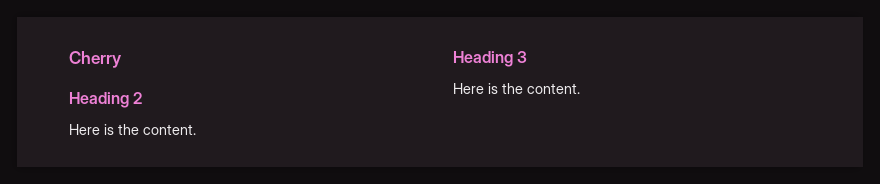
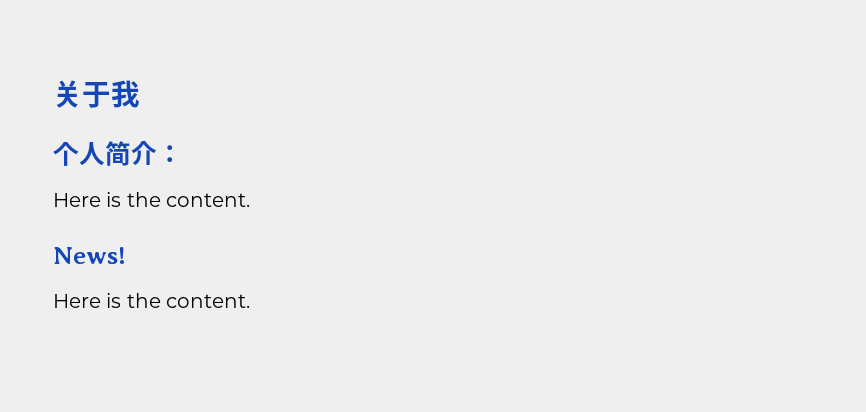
[69,51,122,68] [69,92,143,108] Cherry // Heading 2 -> [53,80,140,108] [53,141,183,166] 关于我 // 个人简介：
[453,51,528,67] Heading 3 -> [53,247,126,264] News!

